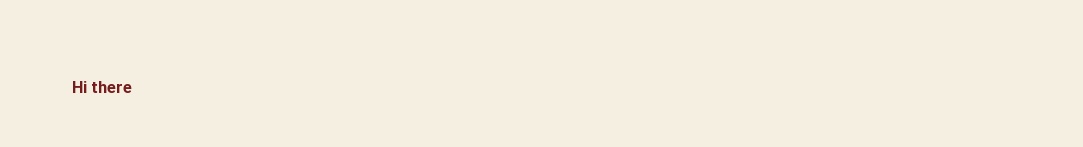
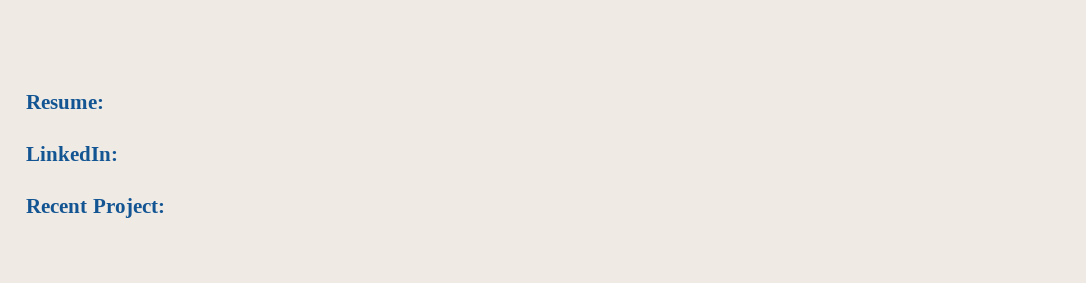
[72,81,133,93] Hi there -> [26,95,104,109] [26,146,118,161] [26,198,165,218] Resume: // LinkedIn: // Recent Project:

